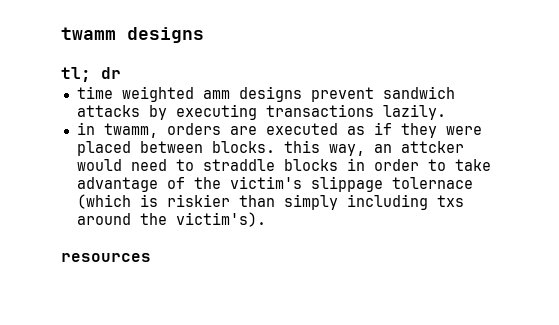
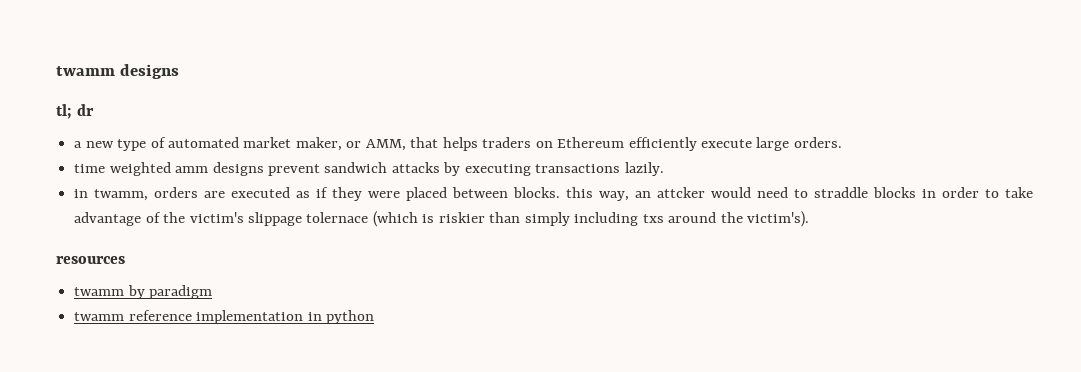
(121, 73) none -> [74,137,842,151] // a new type of automated market maker, or AMM, that helps traders on Ethereum efficiently execute large orders.
(151, 257) none -> [74,285,213,299] [74,310,374,324] // twamm by paradigm // twamm reference implementation in python

